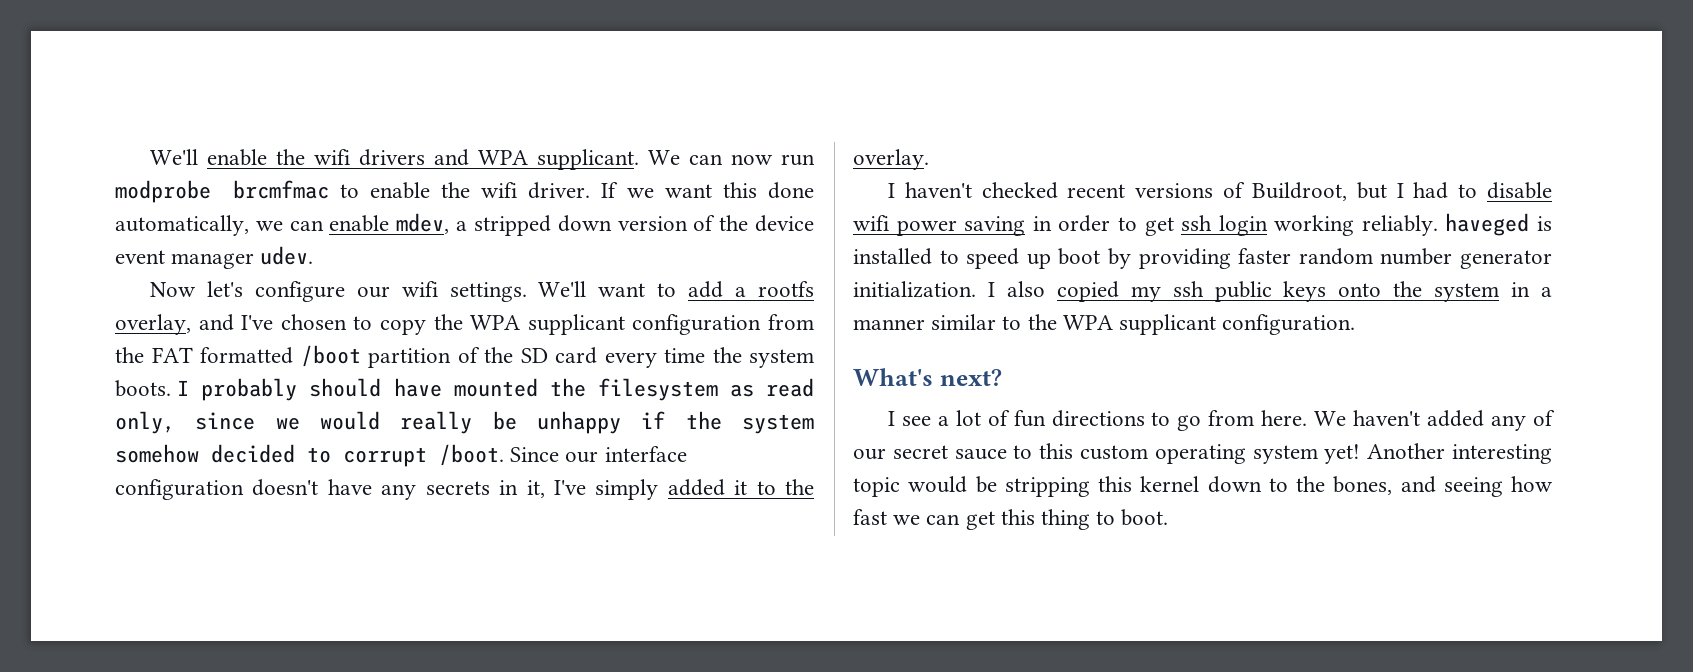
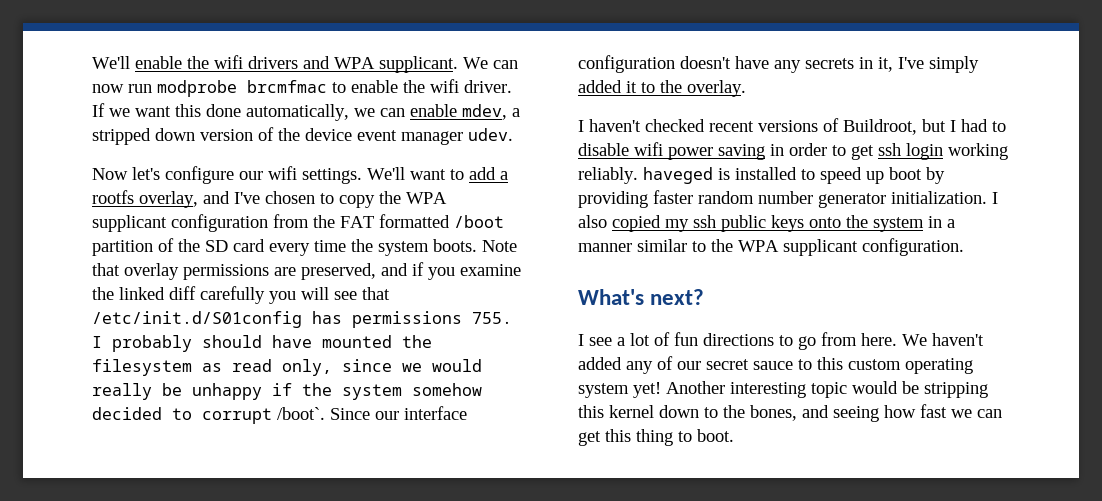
(171, 388) none -> [482,240,517,252] [92,262,521,280] [92,286,390,304] [92,311,512,328] Note that overlay permissions are preserved, and if you examine the linked diff carefully you will see that /etc/init.d/S01config has permissions 755.
[439,444,504,466] /boot. -> [277,407,325,420] /boot`.

